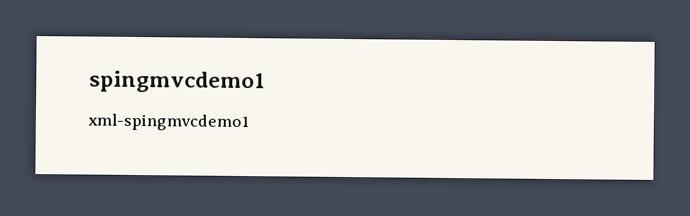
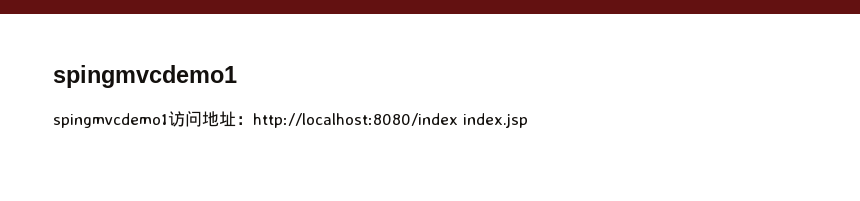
[87,113,249,132] xml-spingmvcdemo1 -> [53,111,528,128] spingmvcdemo1访问地址：http://localhost:8080/index index.jsp

